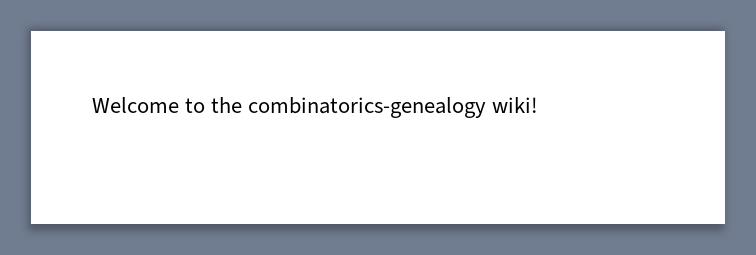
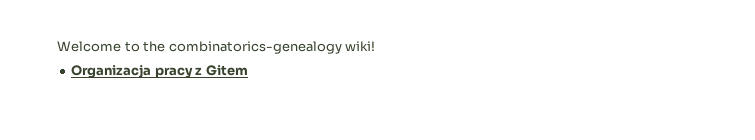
(539, 105) none -> [71,64,248,78] // Organizacja pracy z Gitem

